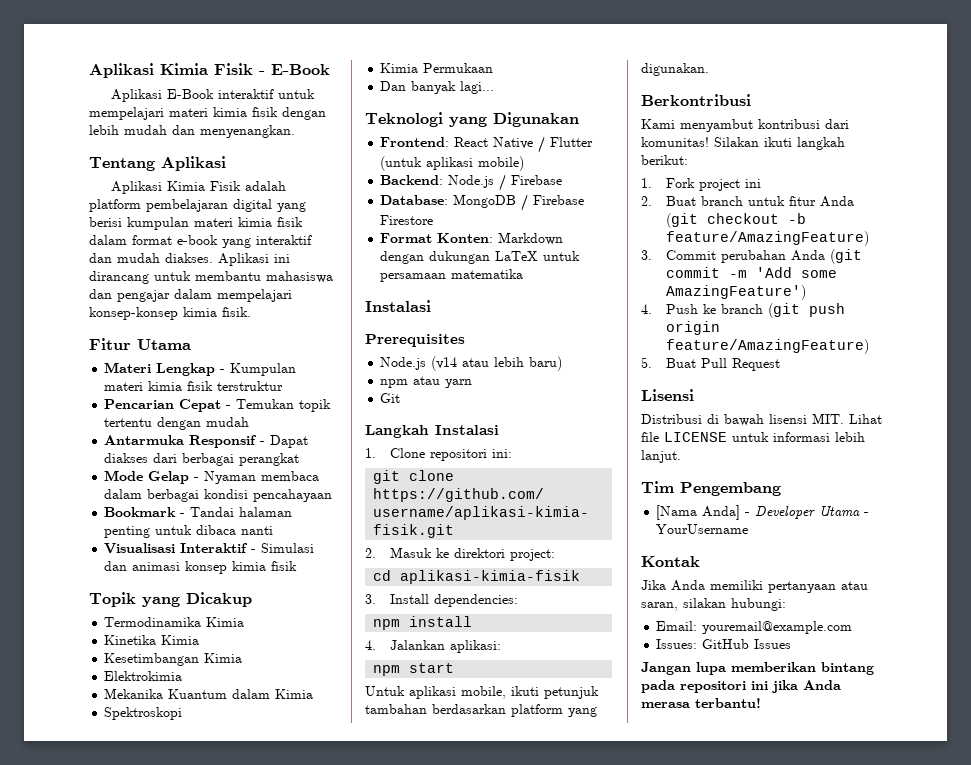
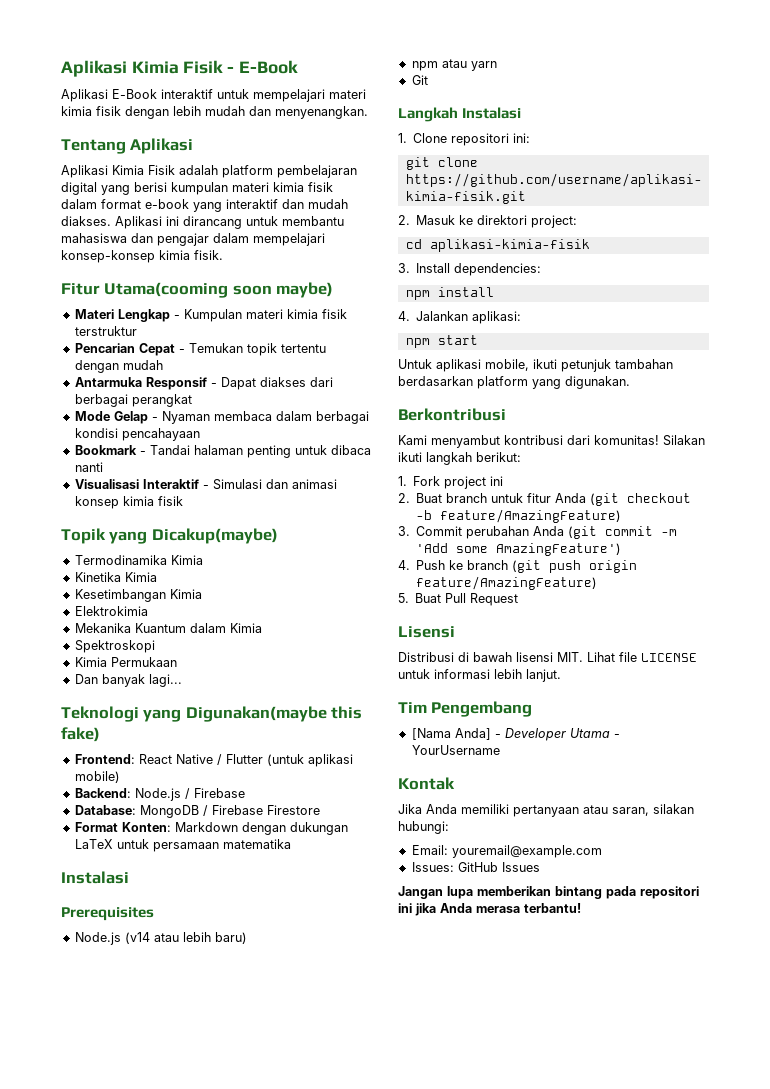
[137,339,191,350] Utama -> [104,282,334,298] Utama(cooming soon maybe)
[186,592,252,607] Dicakup -> [151,528,278,544] Dicakup(maybe)
[493,112,579,127] Digunakan -> [185,706,363,722] [61,727,100,742] Digunakan(maybe this fake)

